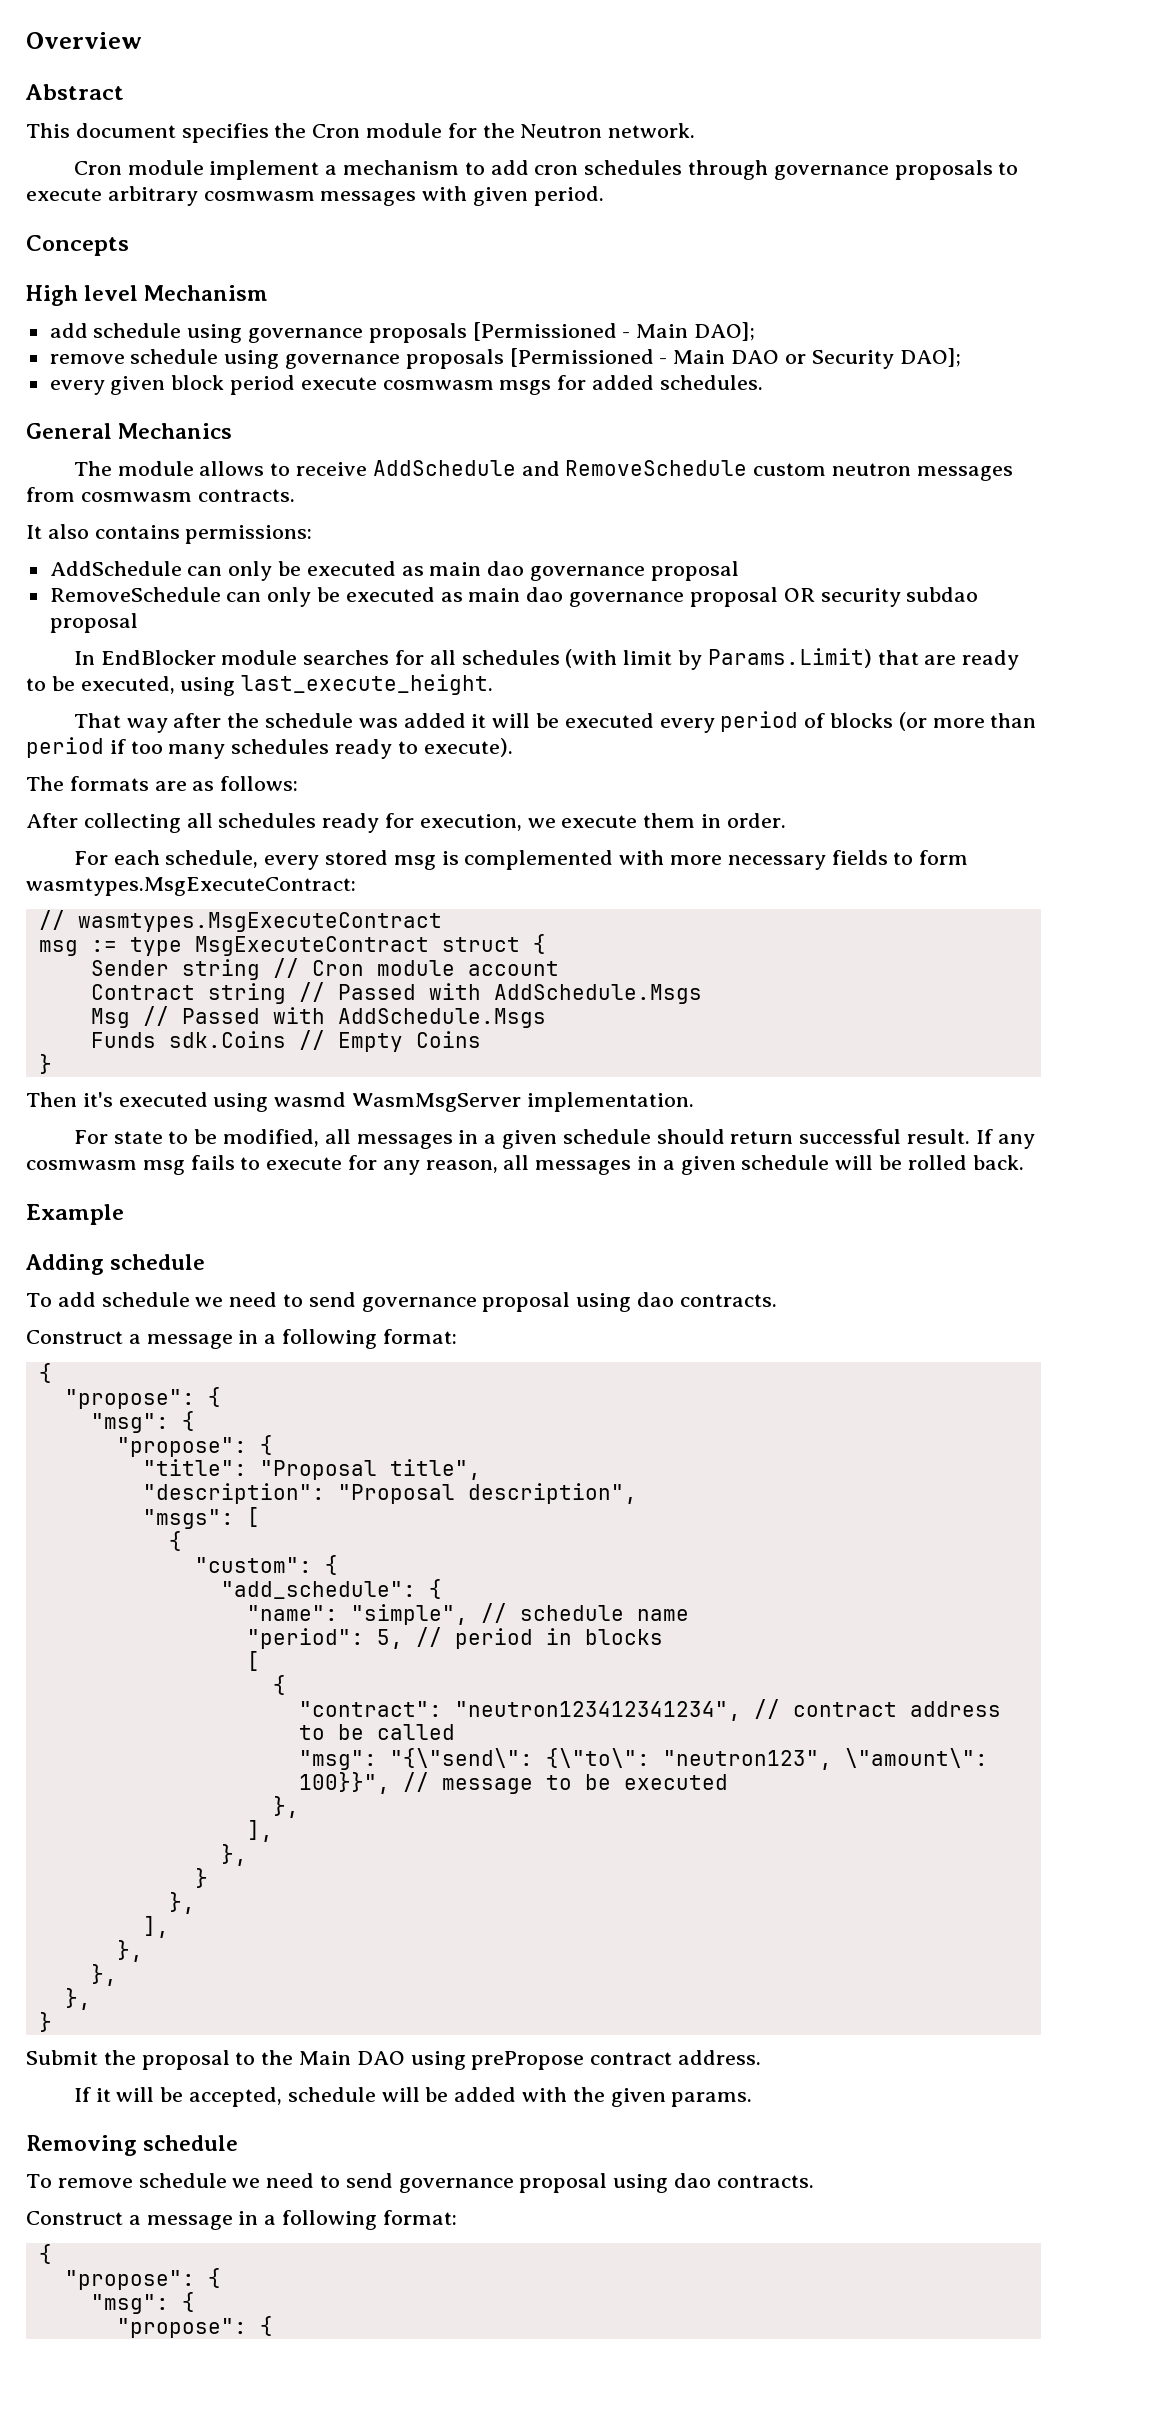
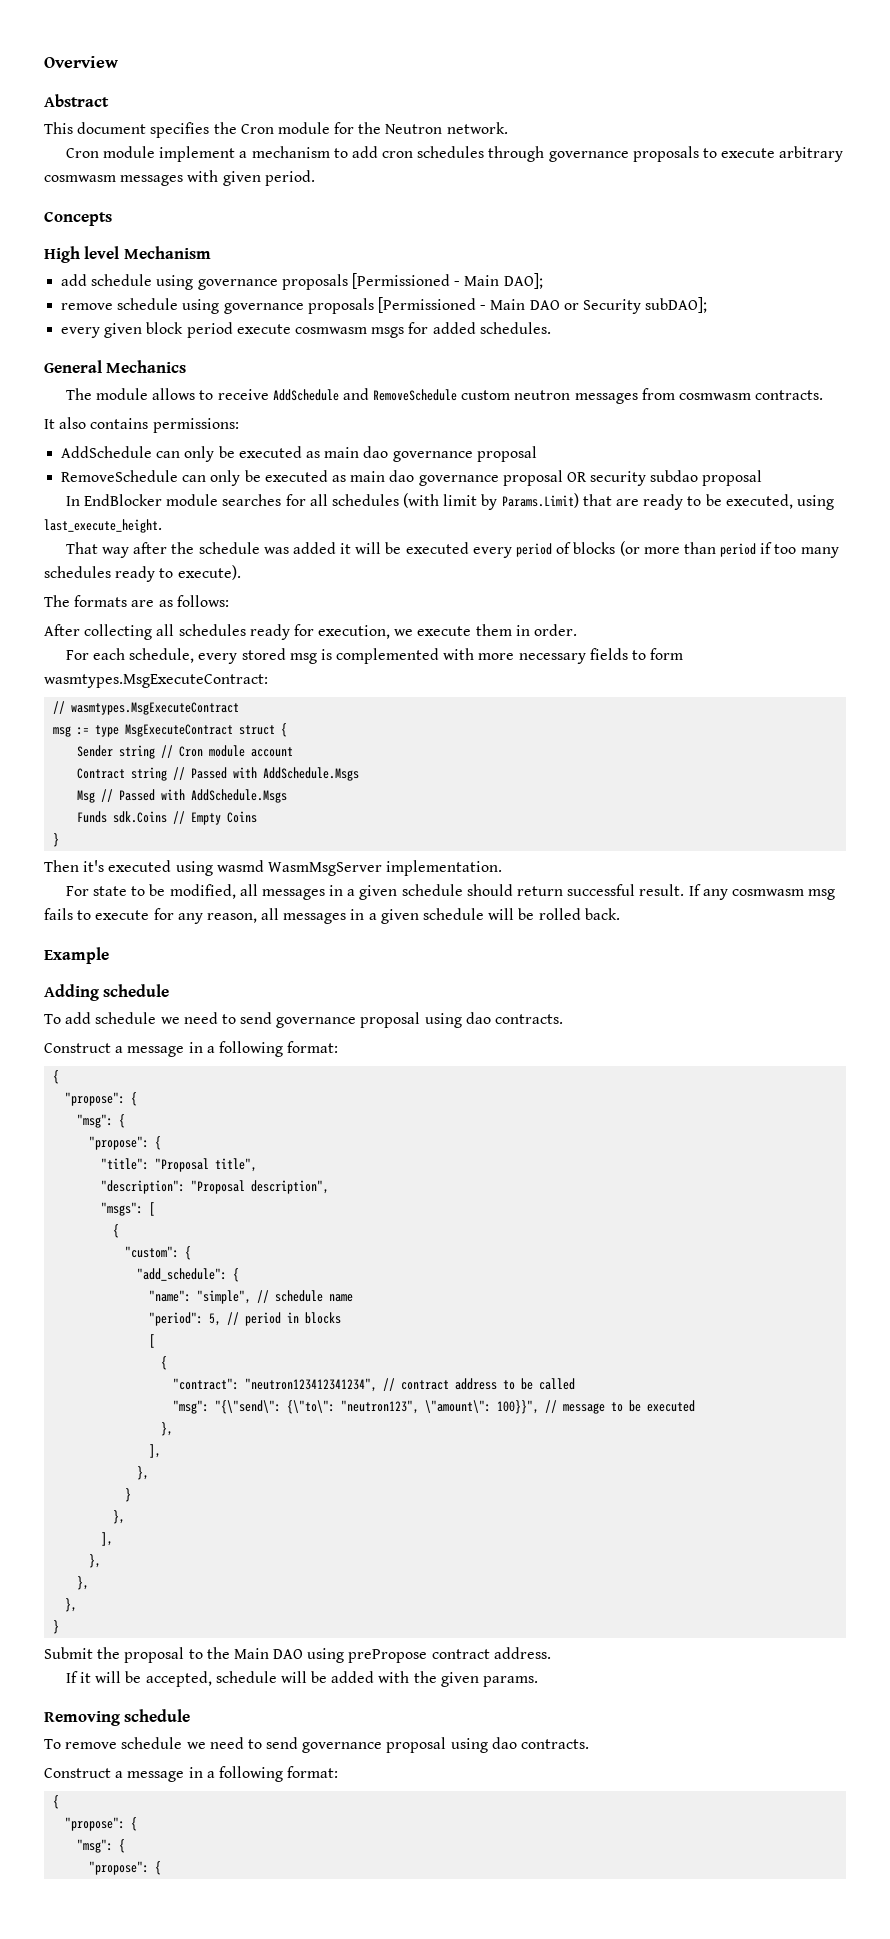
[899,348,961,367] DAO]; -> [645,297,708,313] subDAO];

